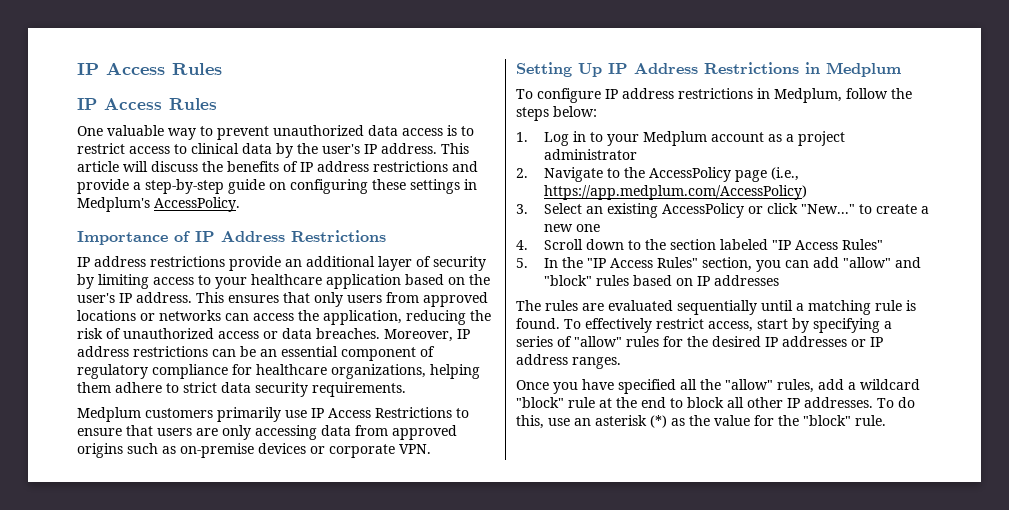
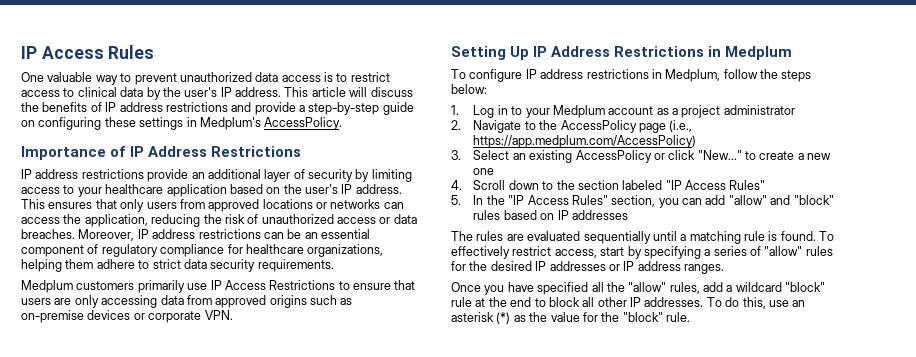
[77,62,222,75] [77,98,217,110] IP Access Rules // IP Access Rules -> [21,45,155,59] IP Access Rules

